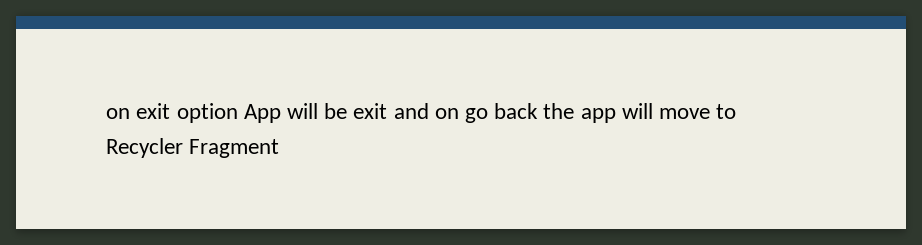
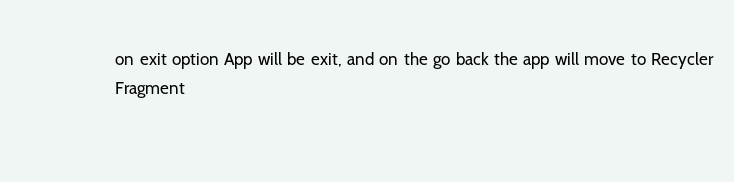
[353,103,388,119] exit -> [310,53,342,67] exit,
(459, 113) none -> [403,52,428,65] the

